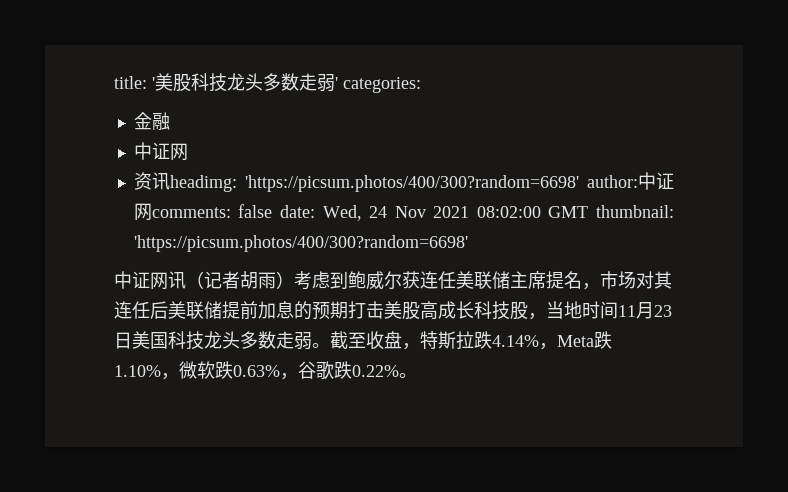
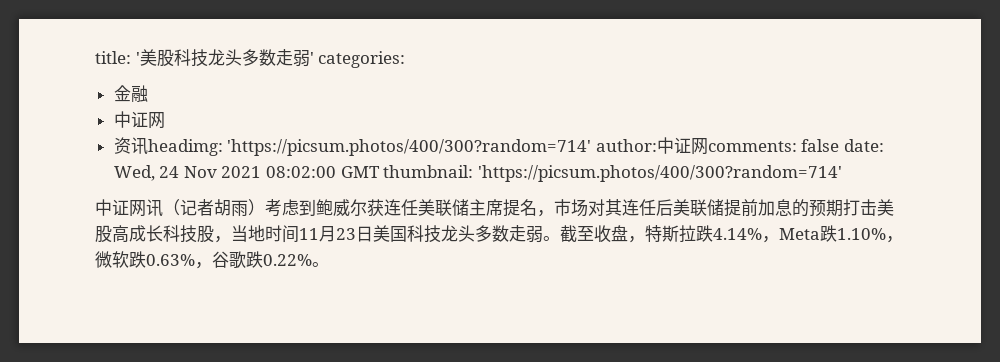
[244,175,579,192] 'https://picsum.photos/400/300?random=6698' -> [227,139,592,156] 'https://picsum.photos/400/300?random=714'
[133,235,468,252] 'https://picsum.photos/400/300?random=6698' -> [477,165,842,182] 'https://picsum.photos/400/300?random=714'

